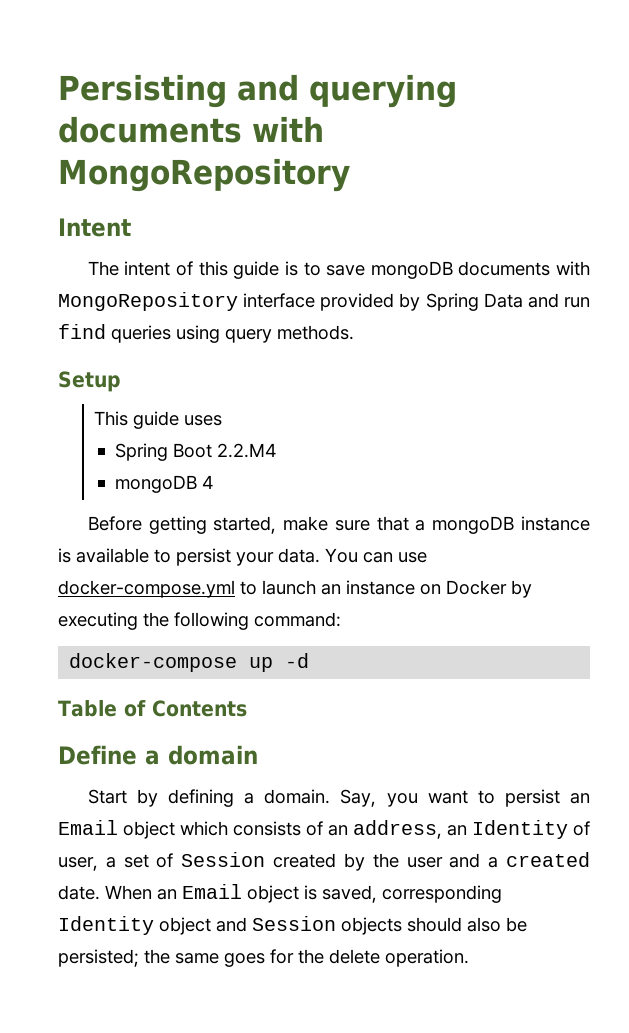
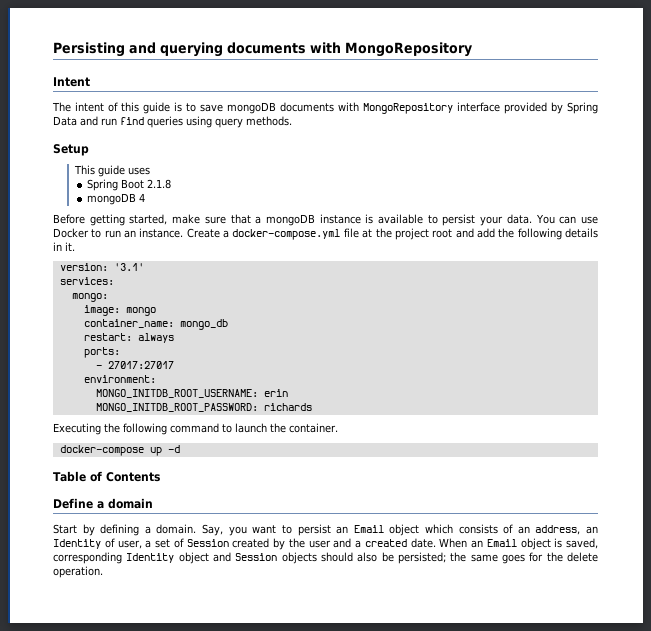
[216,443,277,458] 2.2.M4 -> [146,179,171,189] 2.1.8
[58,580,532,598] [58,612,341,630] docker-compose.yml to launch an instance on Docker by executing the following command: -> [53,228,599,240] [53,242,75,251] [59,263,144,271] [59,277,114,285] [71,293,108,302] [83,305,156,316] [83,319,228,330] [83,333,174,343] [83,347,120,358] [95,361,174,369] [83,375,156,383] [95,389,288,398] [95,403,312,412] [53,423,338,435] Docker to run an instance. Create a docker-compose.yml file at the project root and add the following details in it. // version: '3.1' // services: // mongo: // image: mongo // container_name: mongo_db // restart: always // ports: // - 27017:27017 // environment: // MONGO_INITDB_ROOT_USERNAME: erin // MONGO_INITDB_ROOT_PASSWORD: richards // Executing the following command to launch the container.

